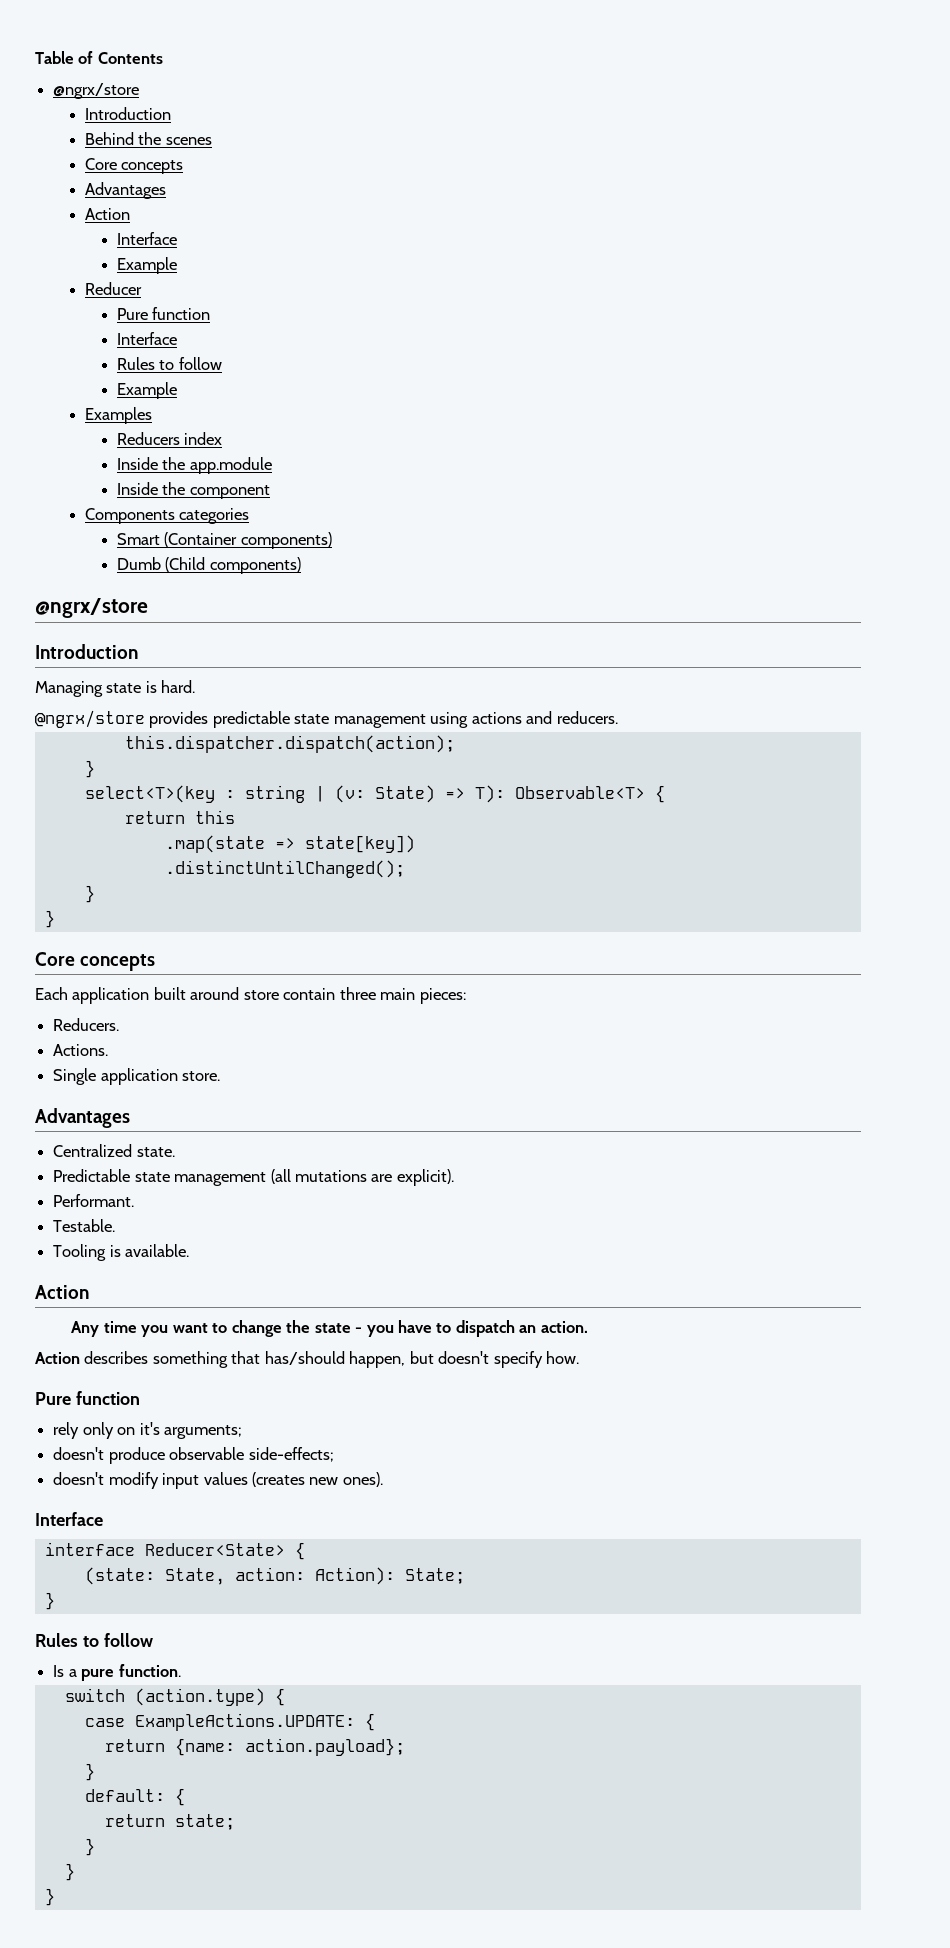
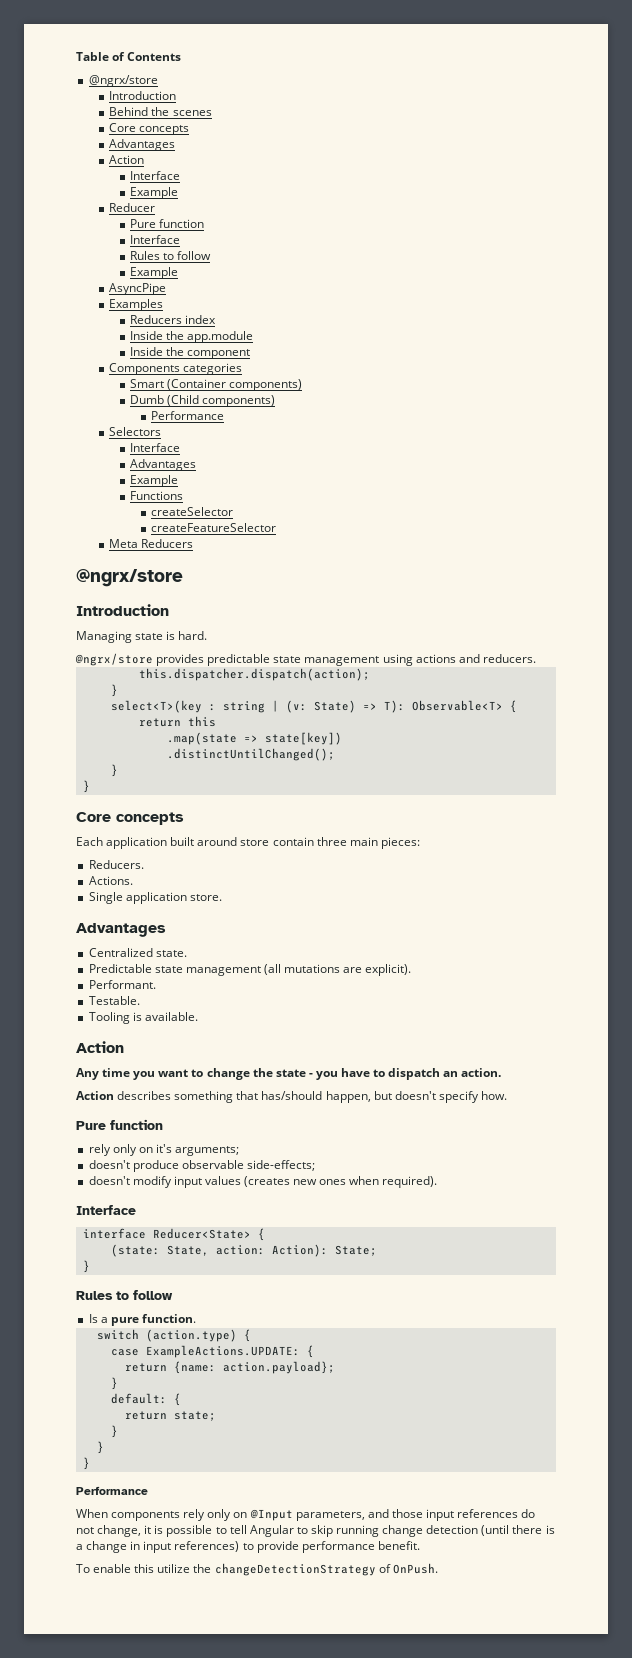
(177, 390) none -> [109,283,167,295] // AsyncPipe
(301, 565) none -> [150,411,224,420] [109,427,162,436] [130,443,181,452] [130,459,197,471] [130,475,179,487] [130,491,184,500] [150,507,233,516] [150,523,276,532] [109,539,194,548] // Performance // Selectors // Interface // Advantages // Example // Functions // createSelector // createFeatureSelector // Meta Reducers
[342,1472,383,1487] ones). -> [319,1176,438,1188] ones when required).
(55, 1897) none -> [76,1486,148,1495] [76,1509,536,1521] [76,1525,555,1537] [76,1541,420,1553] [76,1563,438,1576] // Performance // When components rely only on @Input parameters, and those input references do not change, it is possible to tell Angular to skip running change detection (until there is a change in input references) to provide performance benefit. // To enable this utilize the changeDetectionStrategy of OnPush.

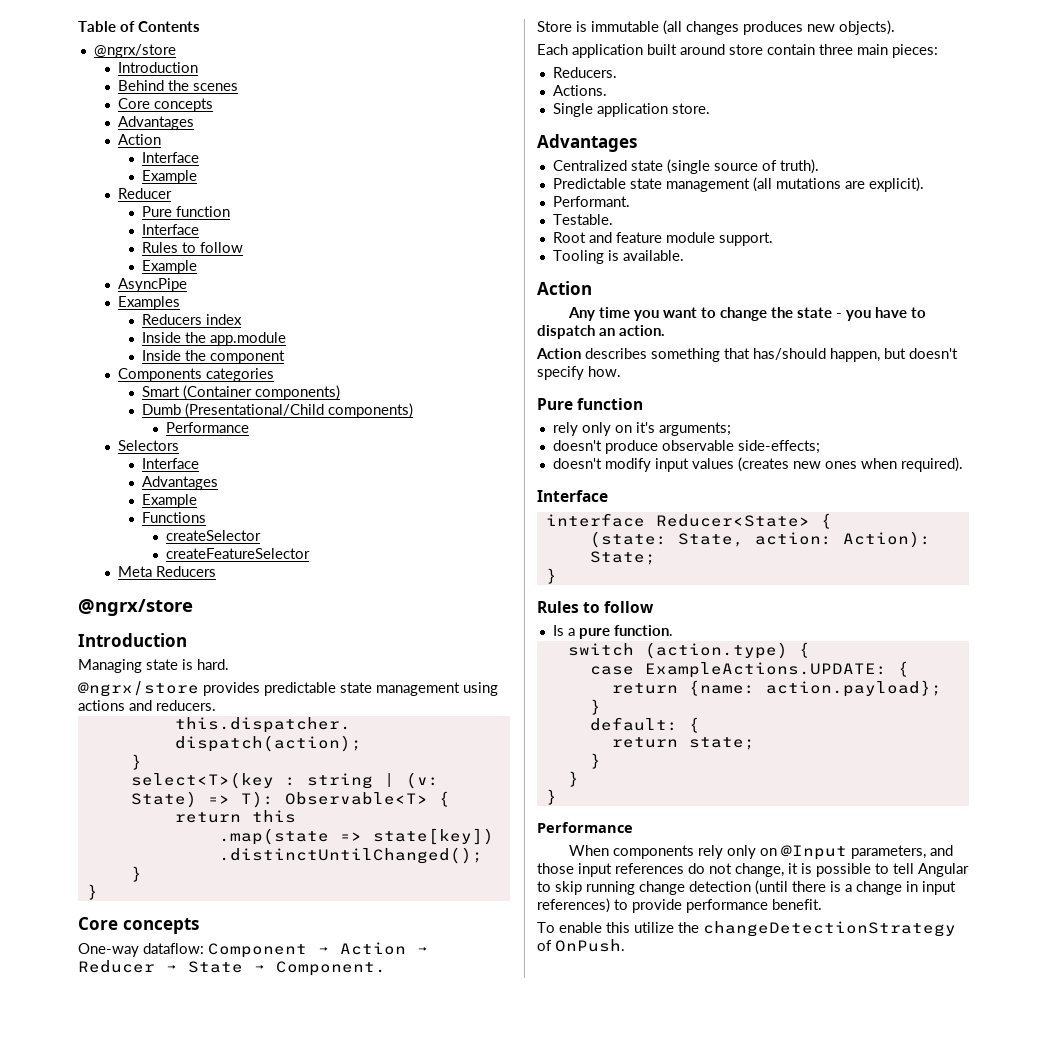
[167,395,200,406] (Child -> [185,403,325,418] (Presentational/Child
(184, 818) none -> [78,942,428,958] [78,960,386,976] [537,20,895,35] // One-way dataflow: Component → Action → Reducer → State → Component. // Store is immutable (all changes produces new objects).
[155,950,187,957] state. -> [630,159,819,174] state (single source of truth).
(140, 1000) none -> [552,232,773,246] // Root and feature module support.

